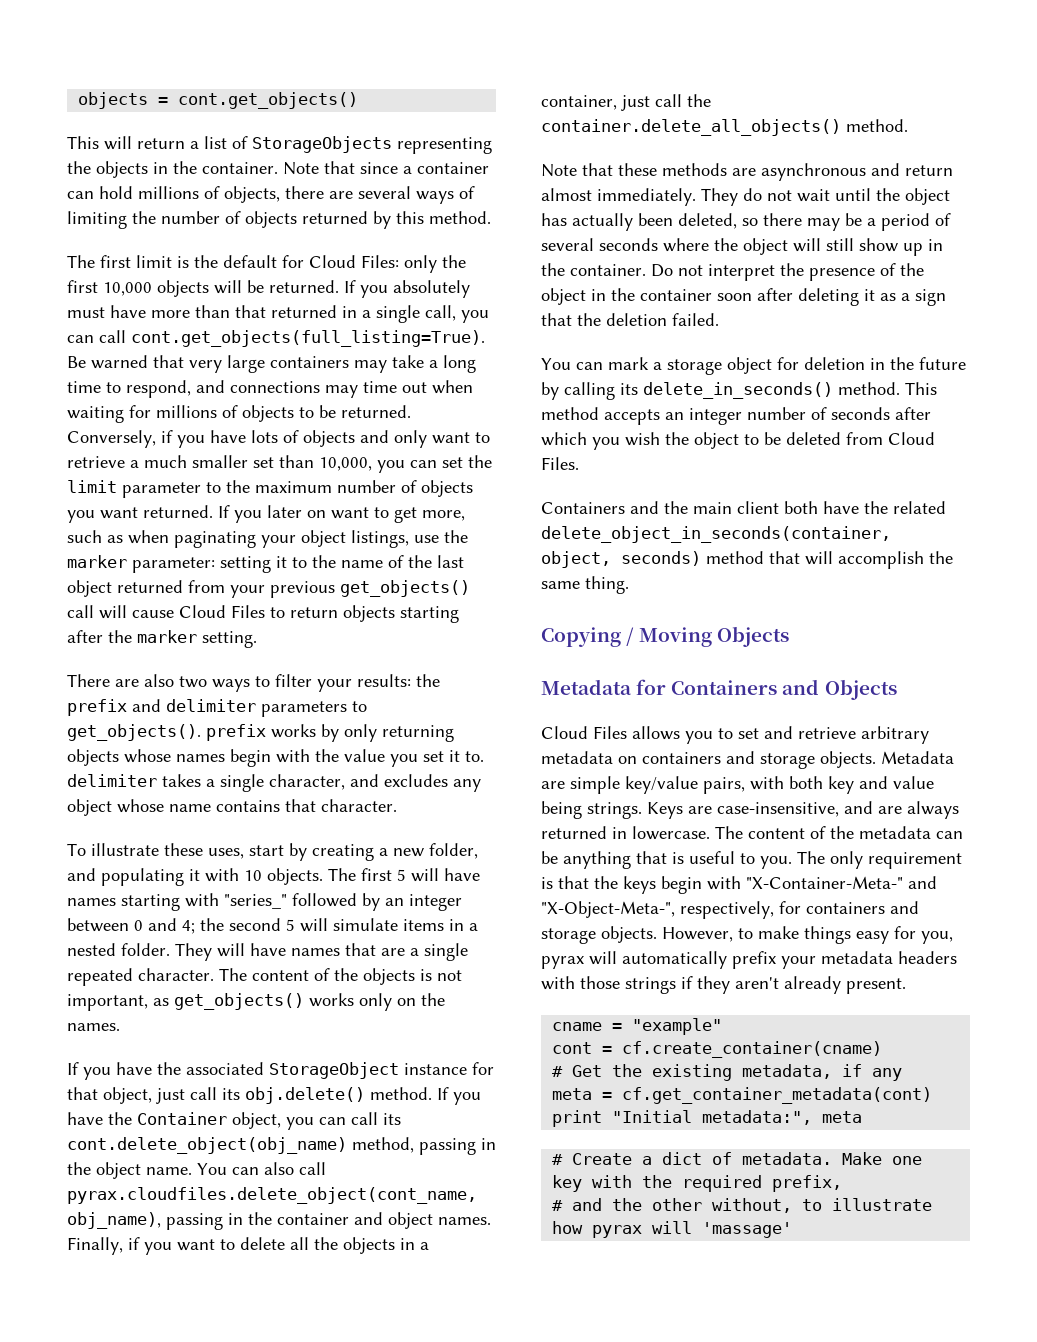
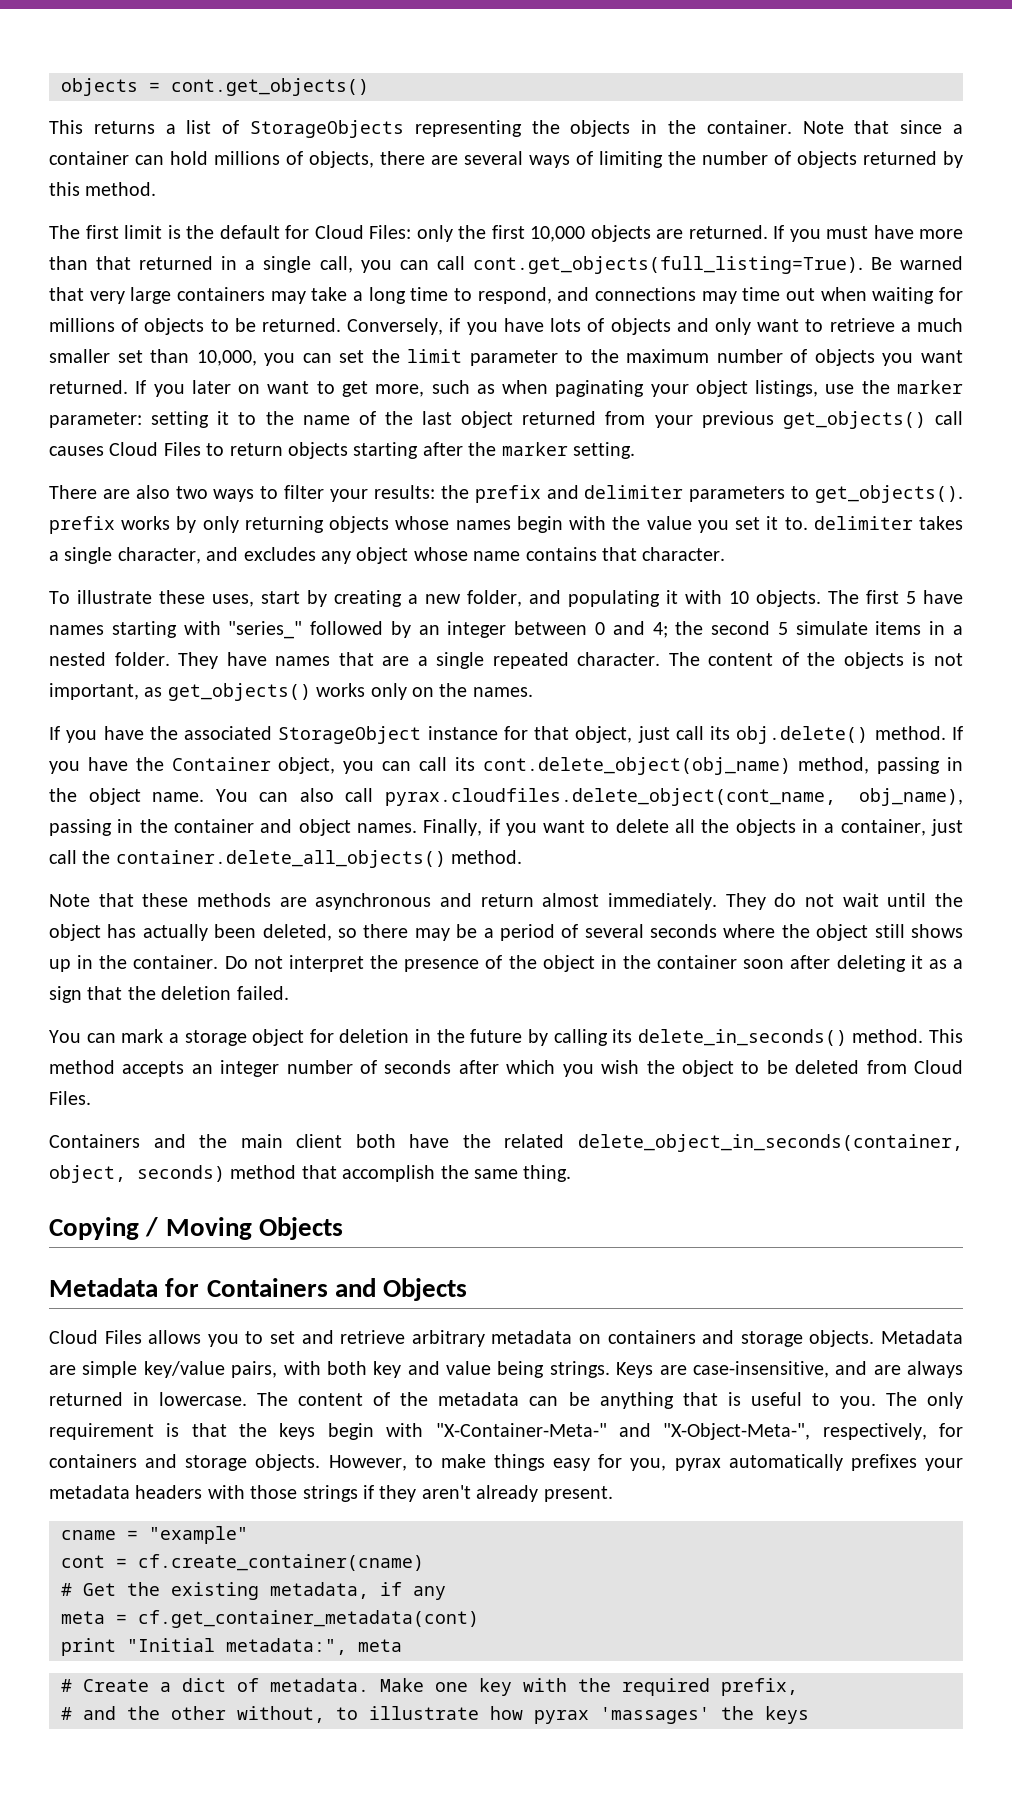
[104,136,185,150] will return -> [93,121,155,134] returns
[214,280,470,298] will be returned. If you absolutely -> [656,225,821,242] are returned. If you
[99,605,174,619] will cause -> [49,446,104,456] causes
[411,868,439,882] will -> (916, 597) none
[300,918,328,932] will -> (788, 628) none
[217,943,245,957] will -> (219, 660) none
[793,238,898,252] will still show -> [874,924,964,938] still shows
[805,551,833,565] will -> (337, 1172) none
[589,951,776,969] will automatically prefix -> [728,1454,917,1471] automatically prefixes
[652,1221,793,1238] will 'massage' -> [600,1706,809,1724] 'massages' the keys

